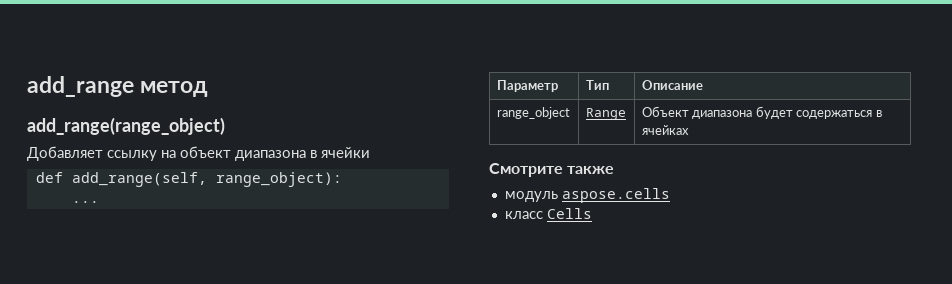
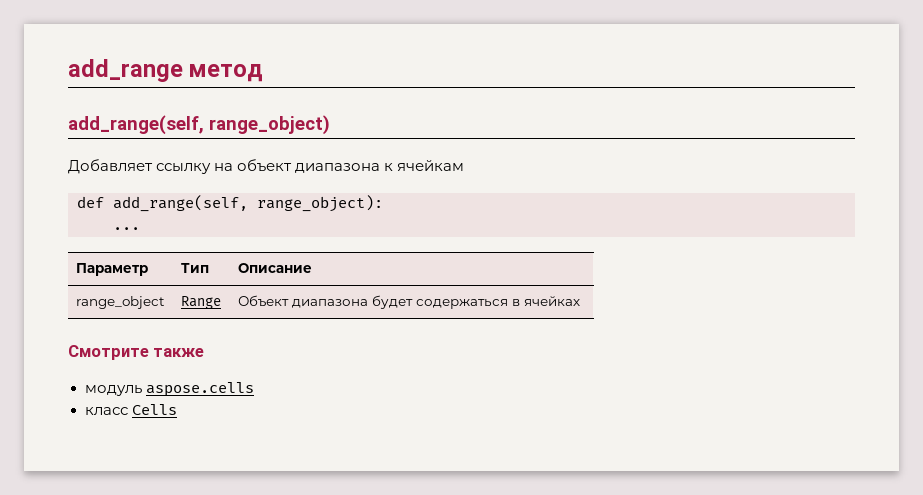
[27,117,225,135] add_range(range_object) -> [68,115,330,135] add_range(self, range_object)
[310,147,370,158] в ячейки -> [384,160,465,171] к ячейкам

